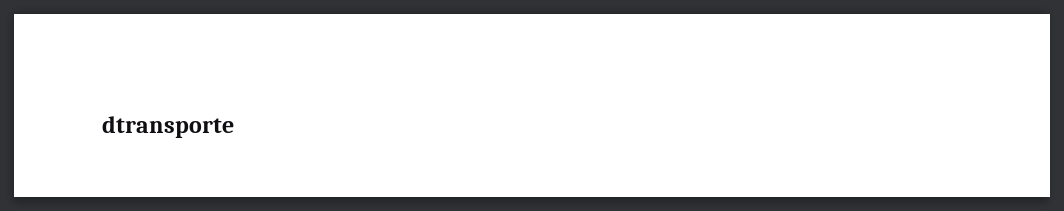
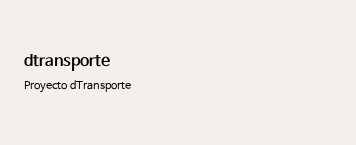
(234, 127) none -> [24,80,131,93] // Proyecto dTransporte

